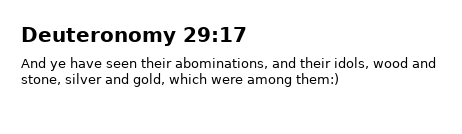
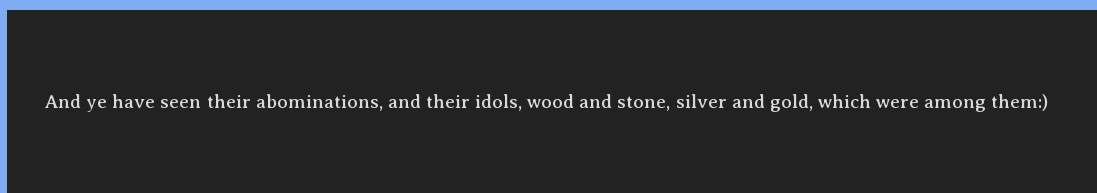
[21,27,247,46] Deuteronomy 29:17 // -> (45, 101) none

